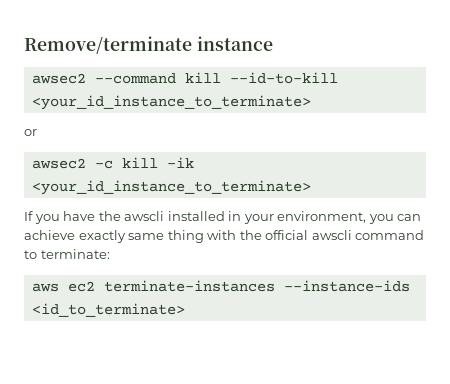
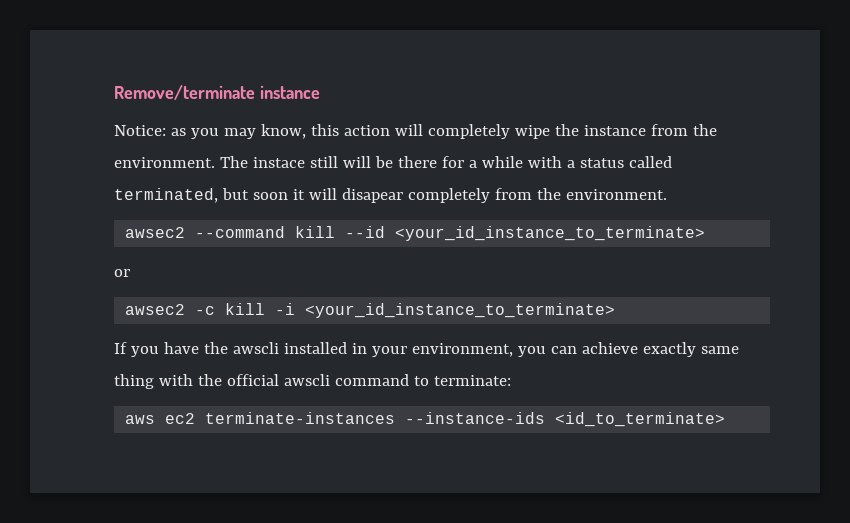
(273, 43) none -> [114,124,717,139] [114,156,672,168] [114,188,667,203] // Notice: as you may know, this action will completely wipe the instance from the environment. The instace still will be there for a while with a status called terminated, but soon it will disapear completely from the environment.
[229,72,338,84] --id-to-kill -> [345,226,386,238] --id
[166,157,194,168] -ik -> [275,303,296,315] -i

